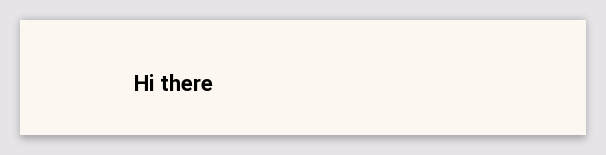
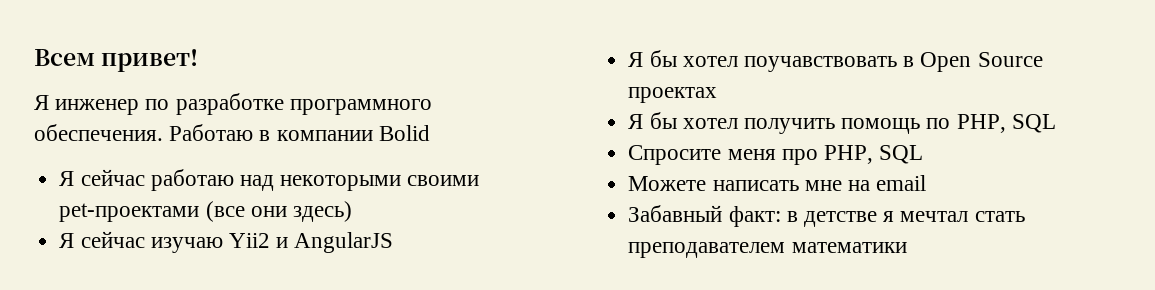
[134,74,213,91] Hi there -> [34,49,199,72] [34,93,432,115] [34,124,430,141] [59,169,480,191] [59,201,352,222] [59,231,394,253] [628,50,1043,72] [628,87,718,103] [628,112,1056,134] [628,145,924,165] [628,175,927,191] [628,205,1025,227] [628,242,907,258] Всем привет! // Я инженер по разработке программного обеспечения. Работаю в компании Bolid // Я сейчас работаю над некоторыми своими pet-проектами (все они здесь) // Я сейчас изучаю Yii2 и AngularJS // Я бы хотел поучавствовать в Open Source проектах // Я бы хотел получить помощь по PHP, SQL // Спросите меня про PHP, SQL // Можете написать мне на email // Забавный факт: в детстве я мечтал стать преподавателем математики

